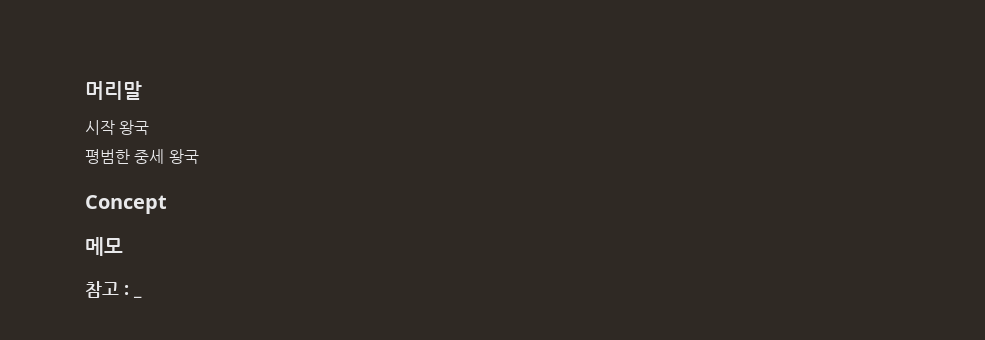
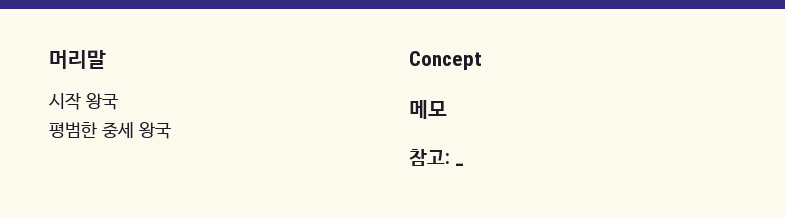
[85,281,129,298] 참고 : -> [409,149,450,166] 참고:

